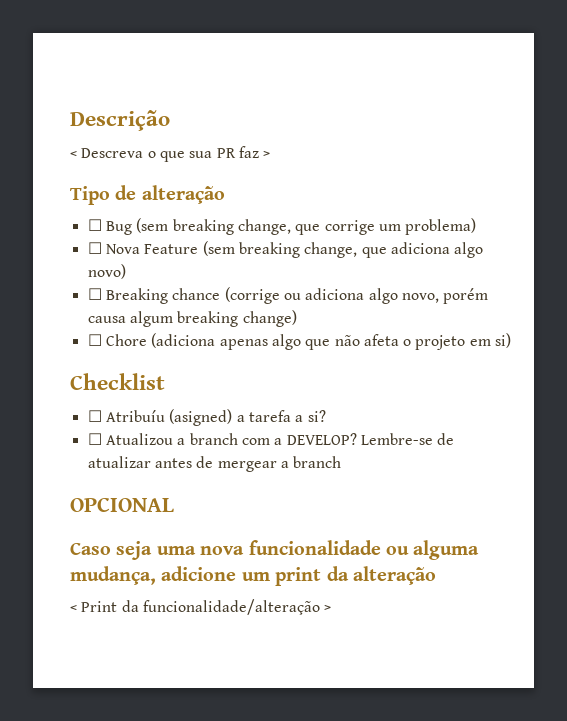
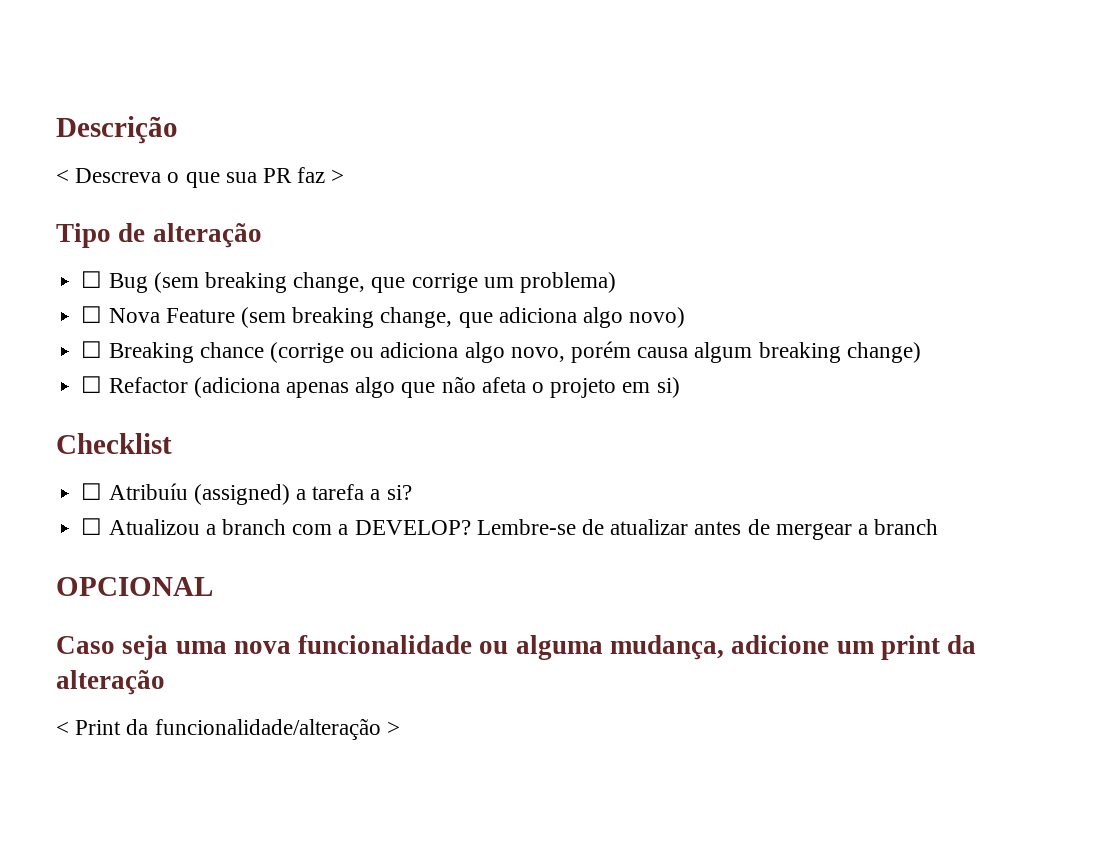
[105,334,147,346] Chore -> [108,377,188,393] Refactor
[169,409,233,426] (asigned) -> [193,484,290,505] (assigned)

